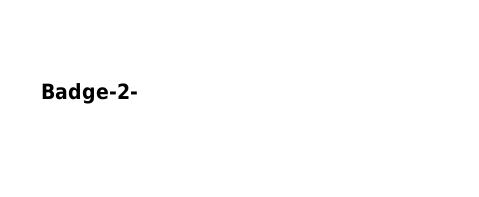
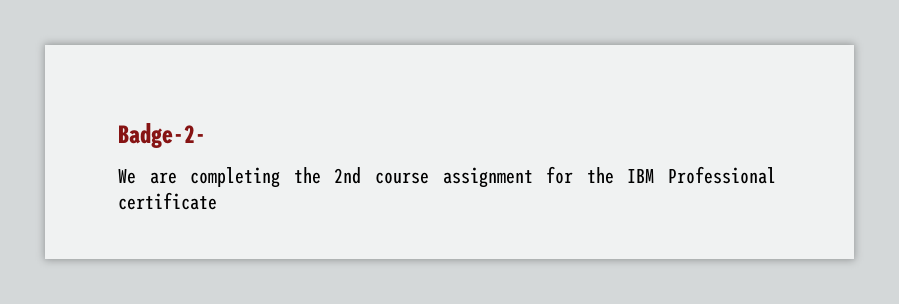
(138, 93) none -> [118,166,777,188] [118,192,217,210] // We are completing the 2nd course assignment for the IBM Professional certificate

